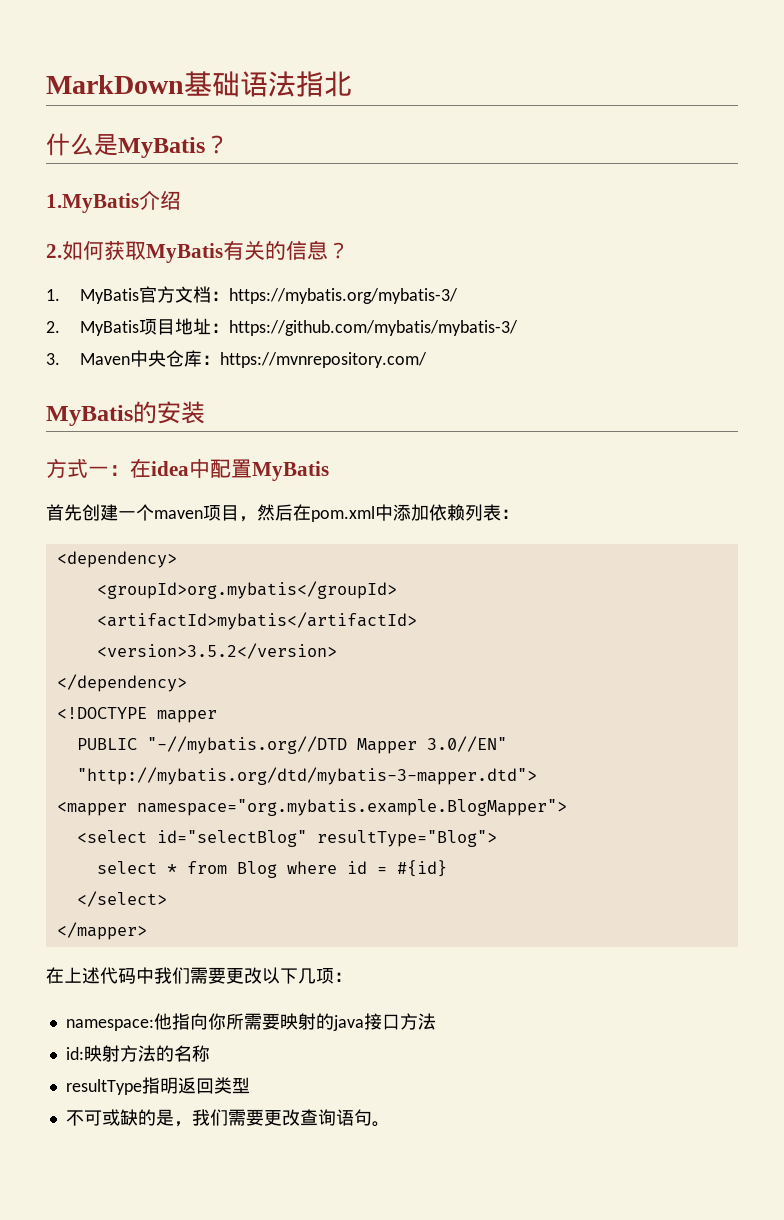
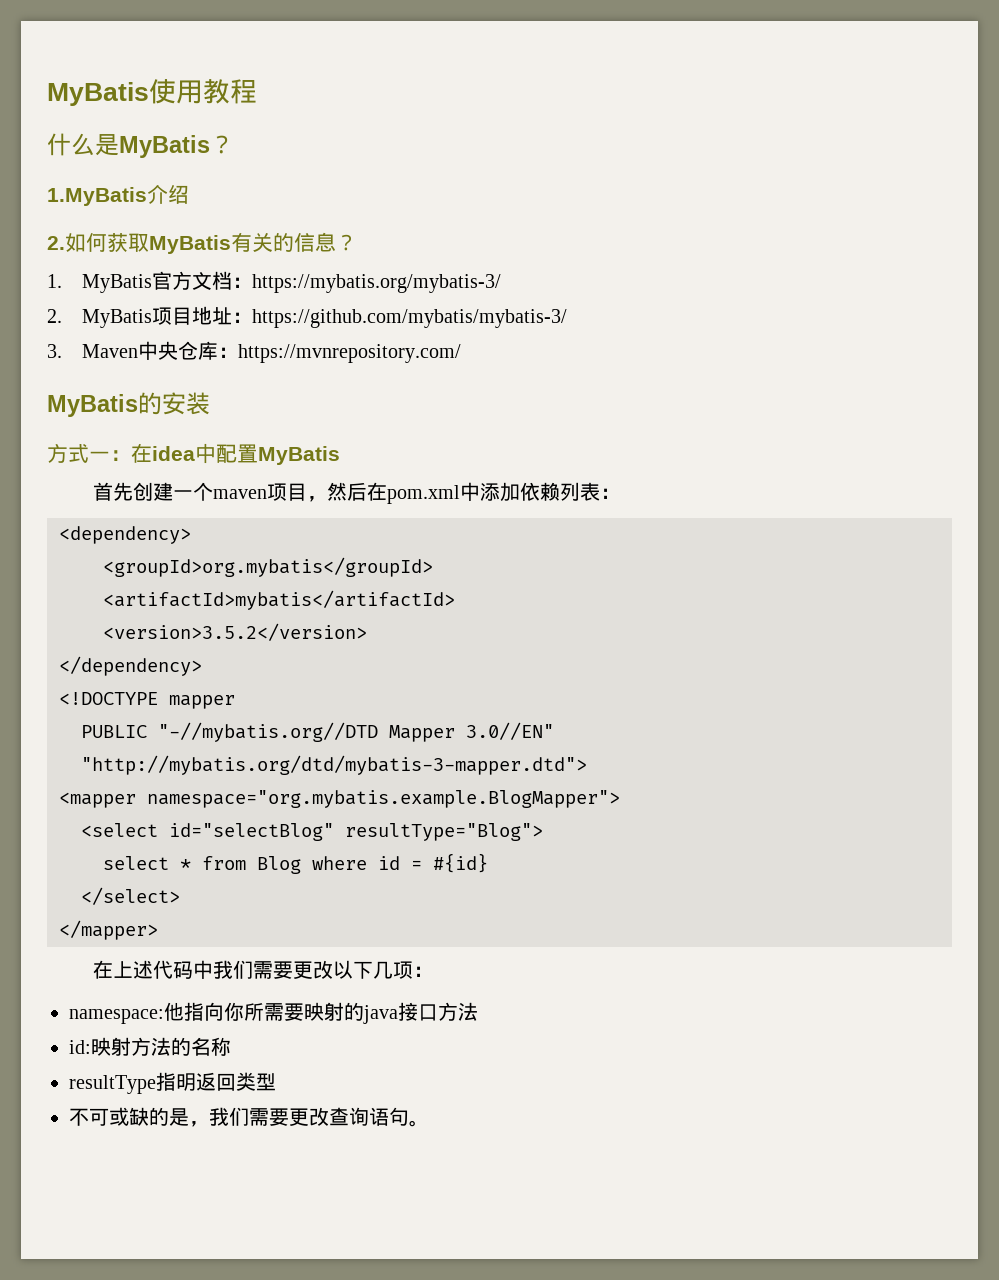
[46,71,352,97] MarkDown基础语法指北 -> [47,79,257,106] MyBatis使用教程

